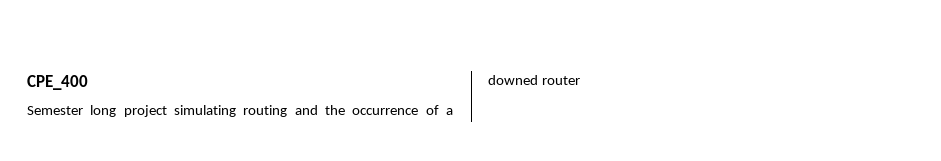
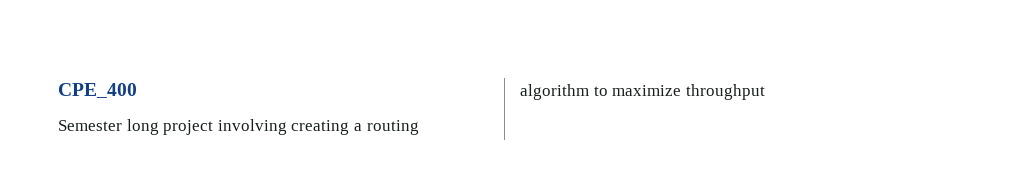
[174,105,453,117] [488,75,580,85] simulating routing and the occurrence of a downed router -> [217,119,419,135] [520,84,765,100] involving creating a routing algorithm to maximize throughput

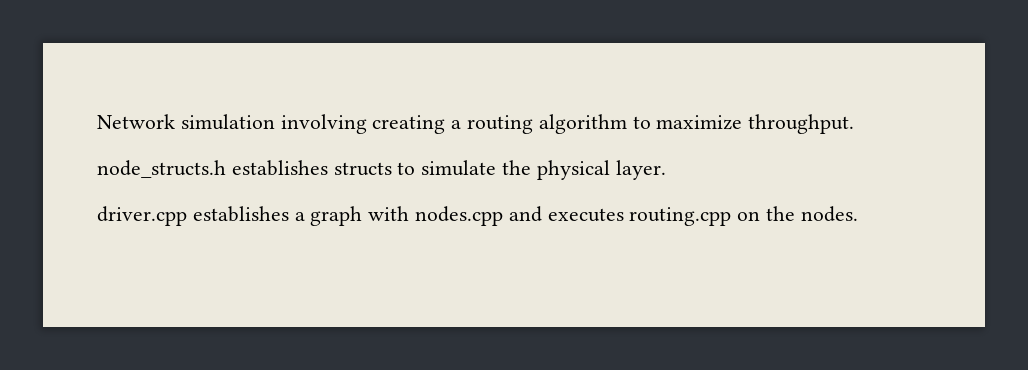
[58,83,137,98] [58,119,214,135] CPE_400 // Semester long project -> [97,114,275,130] Network simulation
[685,84,765,100] throughput -> [748,114,855,134] [97,160,666,180] [97,206,858,226] throughput. // node_structs.h establishes structs to simulate the physical layer. // driver.cpp establishes a graph with nodes.cpp and executes routing.cpp on the nodes.

